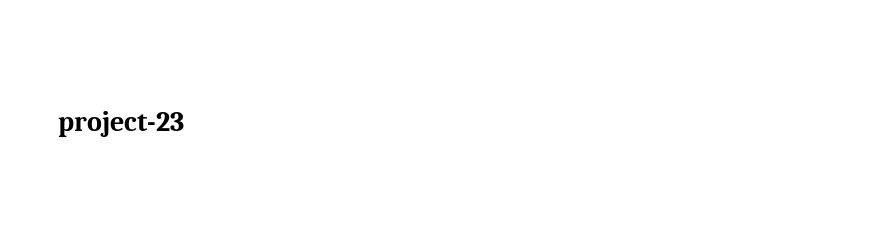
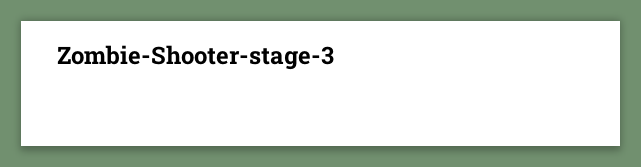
[58,111,184,137] project-23 -> [57,45,334,70] Zombie-Shooter-stage-3

